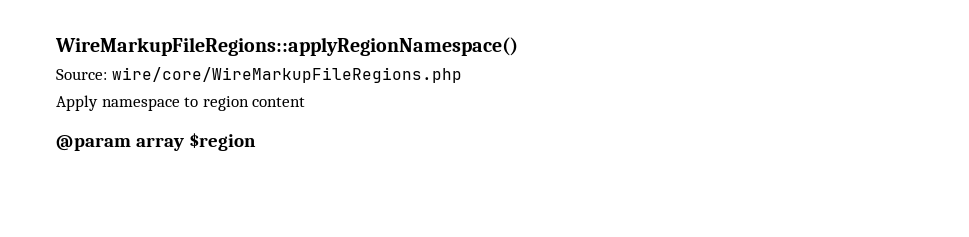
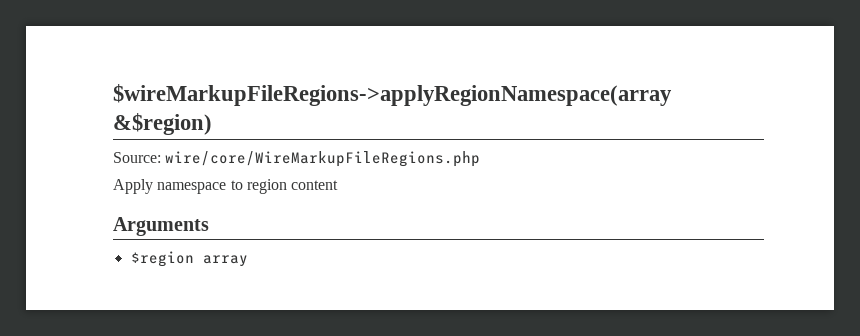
[55,37,518,56] WireMarkupFileRegions::applyRegionNamespace() -> [113,84,672,106] [113,113,212,135] $wireMarkupFileRegions->applyRegionNamespace(array &$region)
[56,133,256,151] @param array $region -> [113,217,209,236] [130,251,248,267] Arguments // $region array

